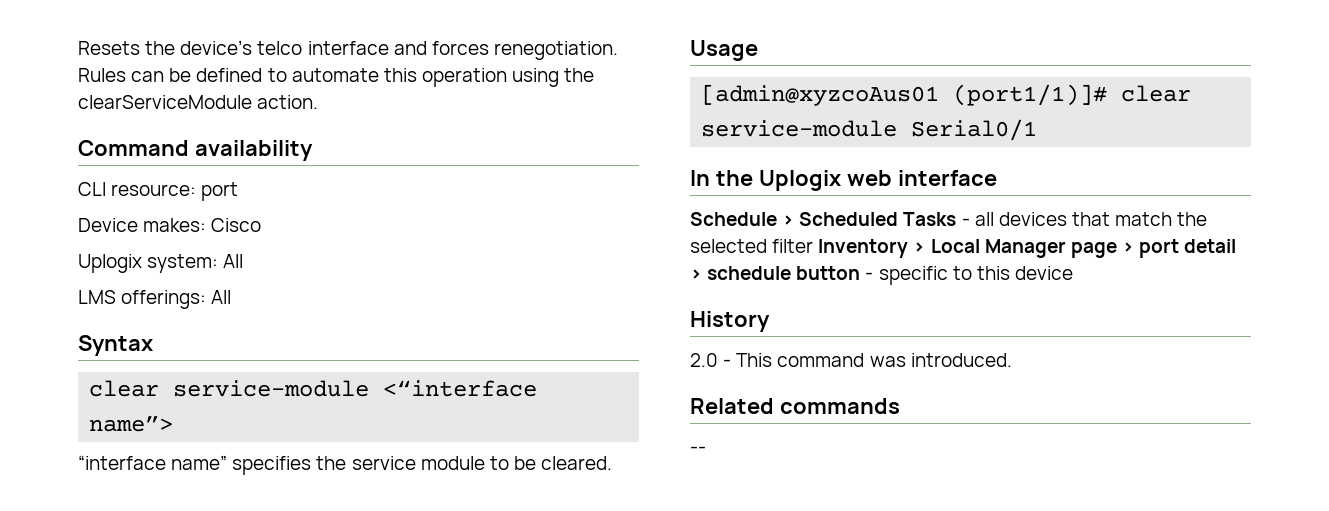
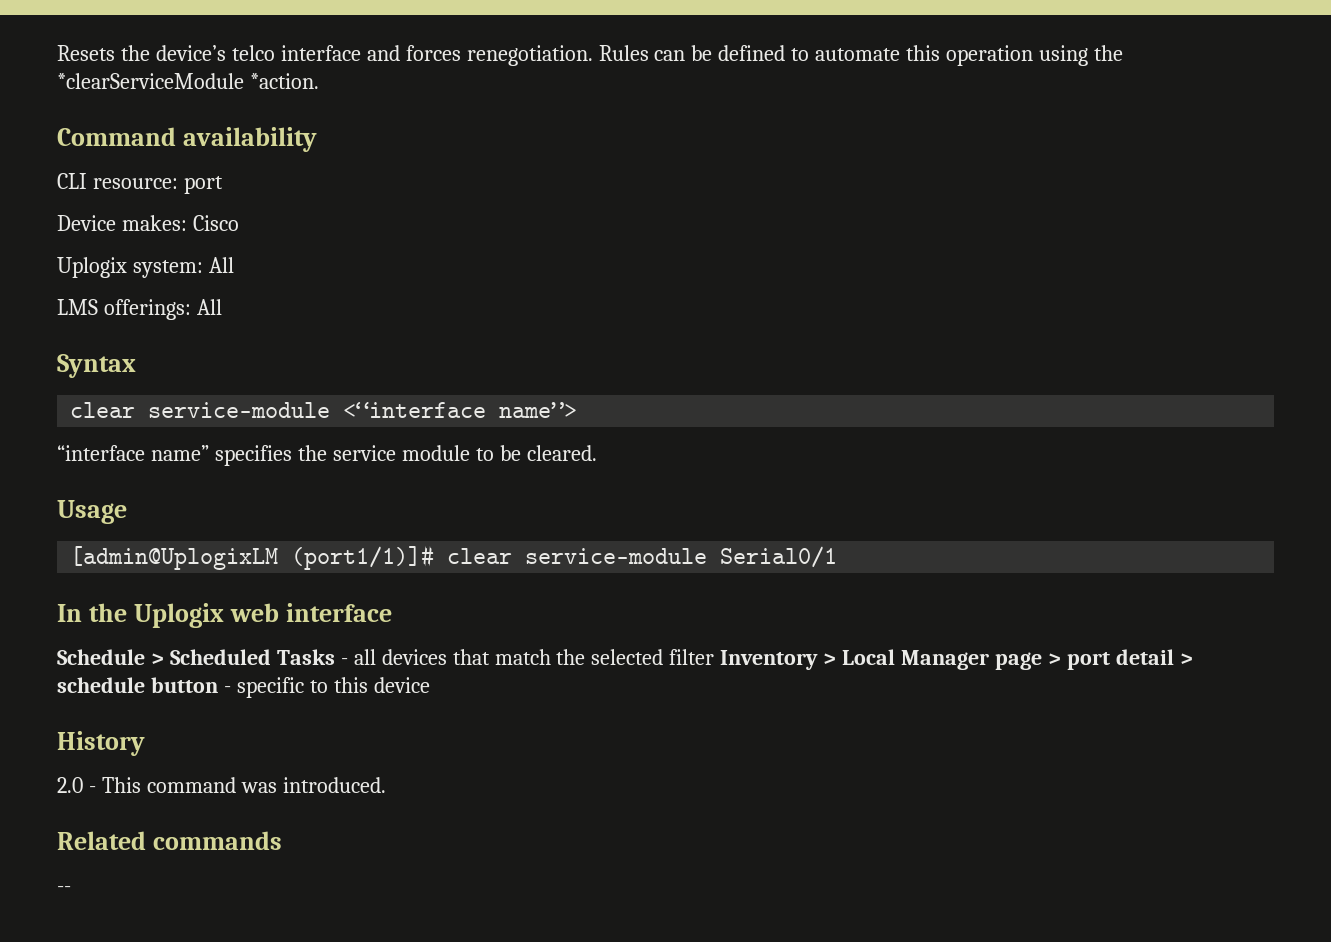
[78,95,319,109] clearServiceModule action. -> [57,73,319,89] *clearServiceModule *action.
[701,84,940,106] [admin@xyzcoAus01 -> [70,546,279,570] [admin@UplogixLM

